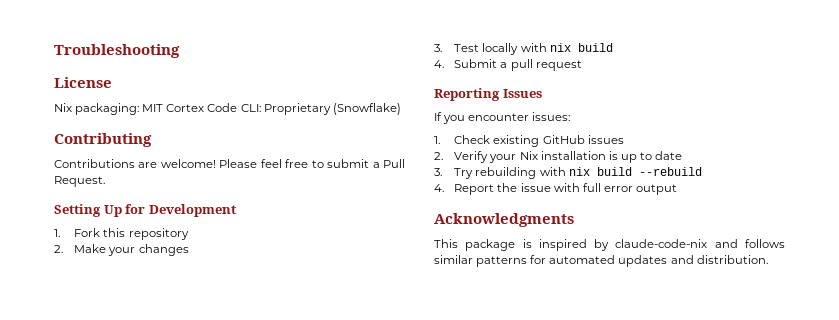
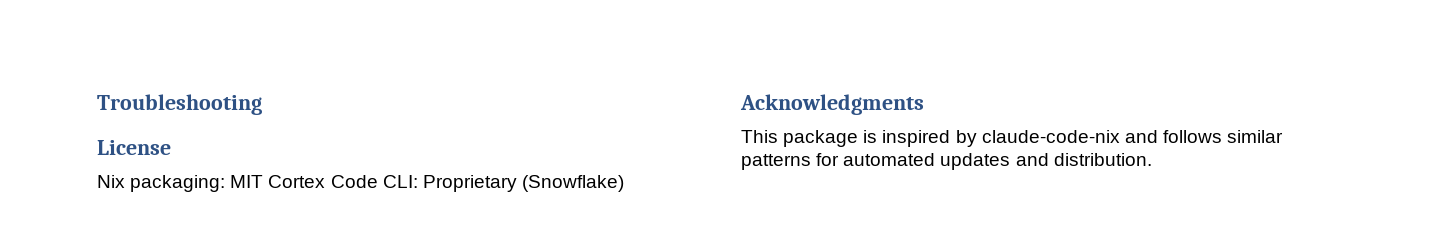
[54,133,152,147] [54,159,406,168] [54,176,105,187] [54,204,236,217] [54,228,189,240] [54,244,189,256] [434,43,613,55] [434,59,582,71] [434,88,542,101] [434,112,571,124] [434,135,624,147] [434,151,683,163] [434,167,702,179] [434,183,677,195] // Contributing // Contributions are welcome! Please feel free to submit a Pull Request. // Setting Up for Development // 1. Fork this repository // 2. Make your changes // 3. Test locally with nix build // 4. Submit a pull request // Reporting Issues // If you encounter issues: // 1. Check existing GitHub issues // 2. Verify your Nix installation is up to date // 3. Try rebuilding with nix build --rebuild // 4. Report the issue with full error output -> (624, 183) none

